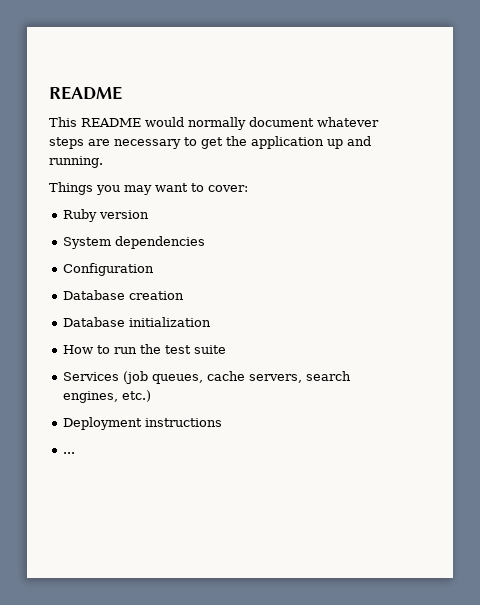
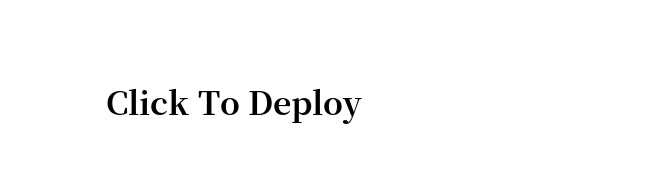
[49,86,122,100] [49,117,379,130] [49,136,371,149] [49,156,103,168] [49,182,248,195] [62,209,149,222] [62,236,205,249] [62,263,154,276] [62,290,184,300] [62,317,211,327] [62,344,226,354] [62,371,351,384] [62,390,151,403] [62,417,222,430] [62,452,75,454] README // This README would normally document whatever steps are necessary to get the application up and running. // Things you may want to cover: // Ruby version // System dependencies // Configuration // Database creation // Database initialization // How to run the test suite // Services (job queues, cache servers, search engines, etc.) // Deployment instructions // ... -> [106,88,363,124] Click To Deploy

